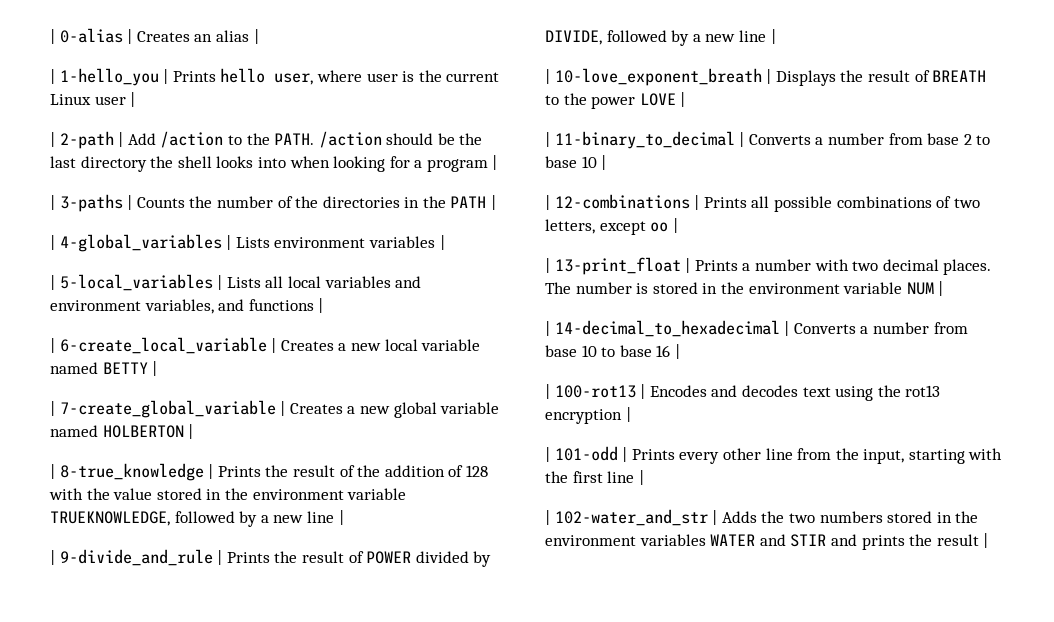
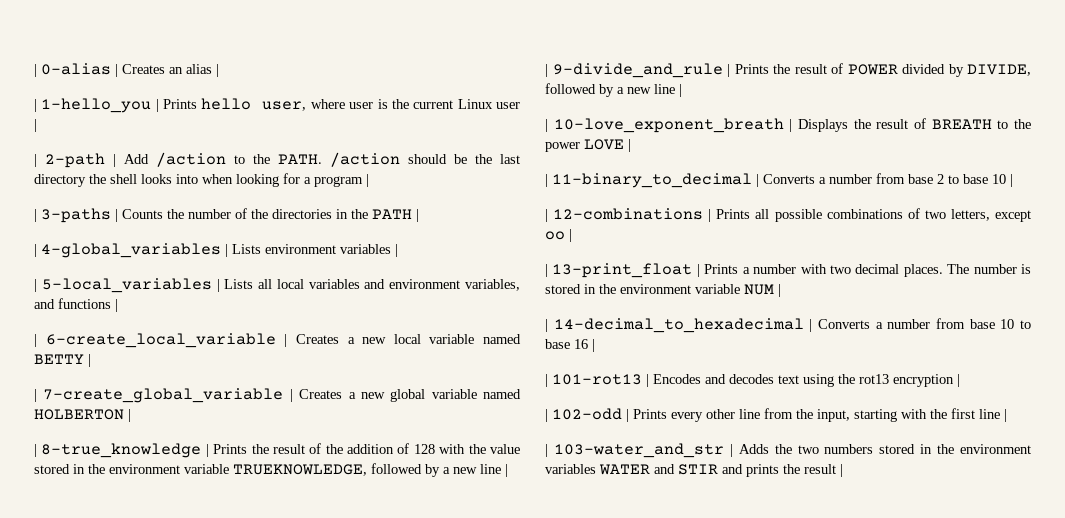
[554,385,636,398] 100-rot13 -> [552,374,642,385] 101-rot13
[554,446,618,461] 101-odd -> [552,408,622,420] 102-odd
[554,509,708,526] 102-water_and_str -> [553,443,724,458] 103-water_and_str

